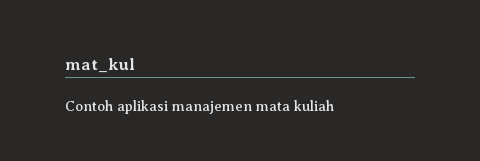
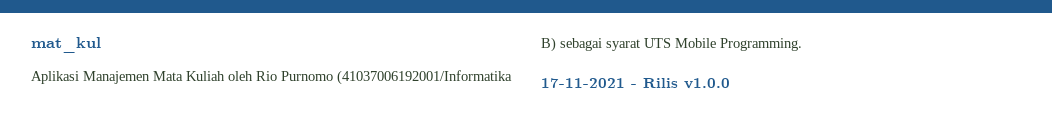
[65,100,334,114] Contoh aplikasi manajemen mata kuliah -> [31,70,512,85] [541,37,802,52] [541,78,730,89] Aplikasi Manajemen Mata Kuliah oleh Rio Purnomo (41037006192001/Informatika B) sebagai syarat UTS Mobile Programming. // 17-11-2021 - Rilis v1.0.0

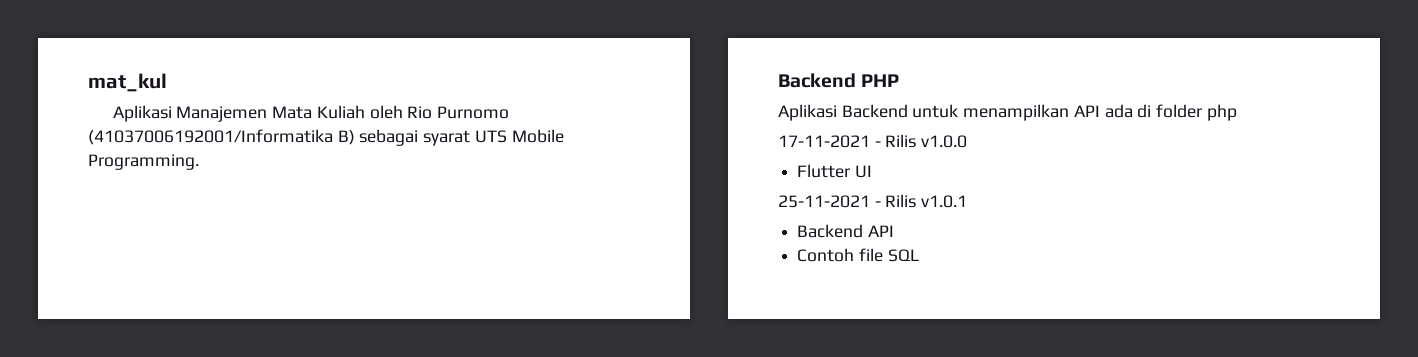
[541,78,730,89] 17-11-2021 - Rilis v1.0.0 -> [778,73,900,88] [778,104,1237,121] [778,134,968,148] [797,164,872,178] [778,194,968,208] [797,224,894,238] [797,248,919,262] Backend PHP // Aplikasi Backend untuk menampilkan API ada di folder php // 17-11-2021 - Rilis v1.0.0 // Flutter UI // 25-11-2021 - Rilis v1.0.1 // Backend API // Contoh file SQL

